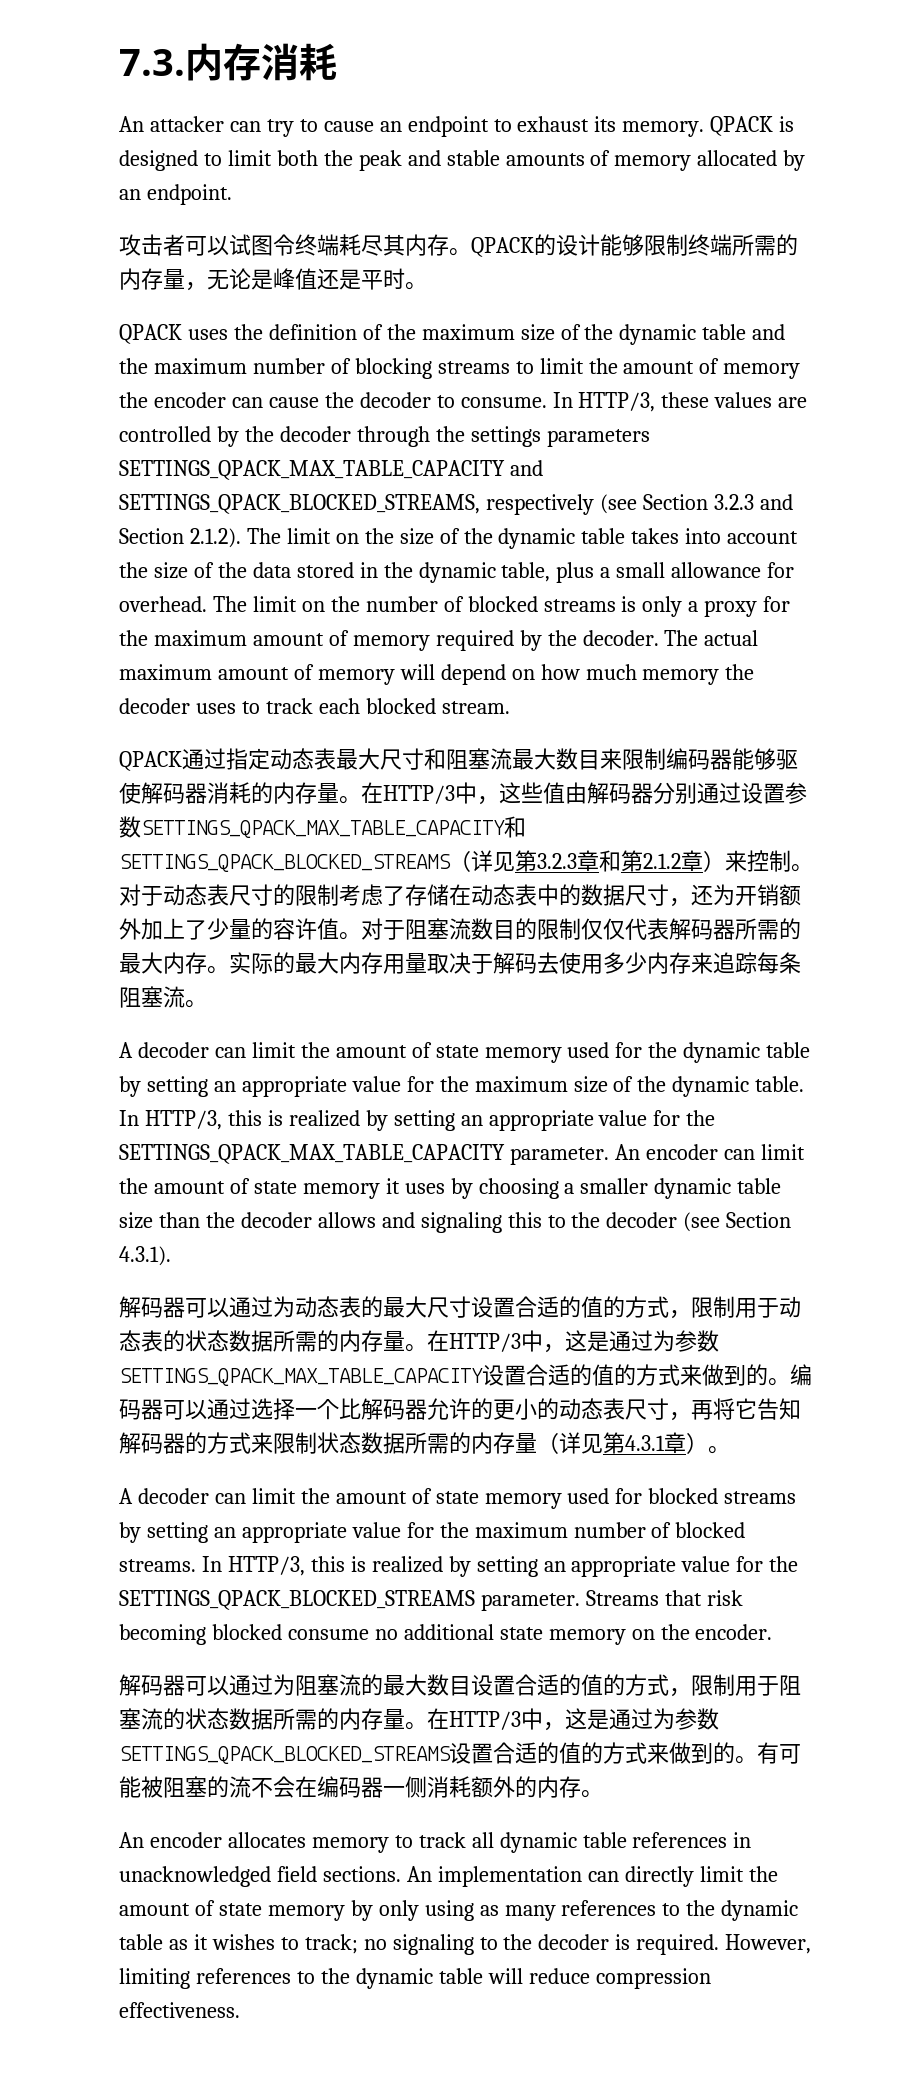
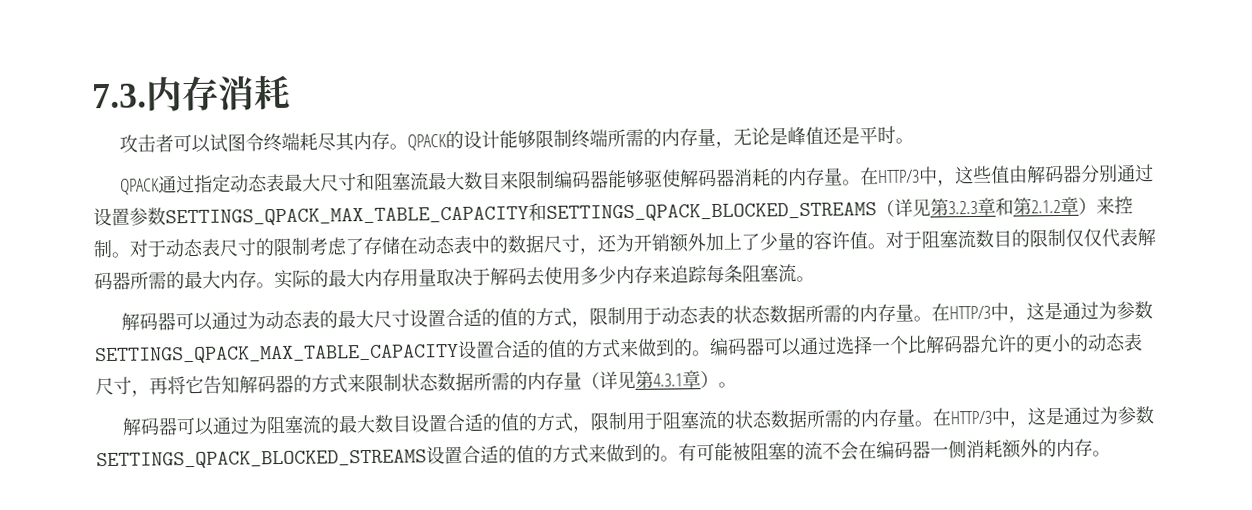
[119,116,795,137] [119,150,806,171] [119,184,232,205] // An attacker can try to cause an endpoint to exhaust its memory. QPACK is designed to limit both the peak and stable amounts of memory allocated by an endpoint. -> (291, 92) none
[119,324,786,345] [119,358,801,379] [119,392,808,412] [119,426,650,447] [119,460,543,480] [119,494,793,515] [119,528,799,549] [119,562,795,583] [119,596,791,617] [119,630,759,651] [119,664,755,685] [119,698,510,714] // QPACK uses the definition of the maximum size of the dynamic table and the maximum number of blocking streams to limit the amount of memory the encoder can cause the decoder to consume. In HTTP/3, these values are controlled by the decoder through the settings parameters SETTINGS_QPACK_MAX_TABLE_CAPACITY and SETTINGS_QPACK_BLOCKED_STREAMS, respectively (see Section 3.2.3 and Section 2.1.2). The limit on the size of the dynamic table takes into account the size of the data stored in the dynamic table, plus a small allowance for overhead. The limit on the number of blocked streams is only a proxy for the maximum amount of memory required by the decoder. The actual maximum amount of memory will depend on how much memory the decoder uses to track each blocked stream. -> (914, 140) none
[119,1042,811,1063] [119,1076,805,1097] [119,1110,716,1131] [119,1144,805,1165] [119,1178,782,1199] [119,1212,792,1233] [119,1246,171,1266] // A decoder can limit the amount of state memory used for the dynamic table by setting an appropriate value for the maximum size of the dynamic table. In HTTP/3, this is realized by setting an appropriate value for the SETTINGS_QPACK_MAX_TABLE_CAPACITY parameter. An encoder can limit the amount of state memory it uses by choosing a smaller dynamic table size than the decoder allows and signaling this to the decoder (see Section 4.3.1). -> (815, 279) none
[119,1488,797,1509] [119,1522,746,1543] [119,1556,799,1577] [119,1590,743,1611] [119,1624,773,1645] // A decoder can limit the amount of state memory used for blocked streams by setting an appropriate value for the maximum number of blocked streams. In HTTP/3, this is realized by setting an appropriate value for the SETTINGS_QPACK_BLOCKED_STREAMS parameter. Streams that risk becoming blocked consume no additional state memory on the encoder. -> (737, 384) none
[119,1832,752,1853] [119,1866,778,1887] [119,1900,799,1921] [119,1934,812,1955] [119,1968,711,1989] [119,2002,240,2018] // An encoder allocates memory to track all dynamic table references in unacknowledged field sections. An implementation can directly limit the amount of state memory by only using as many references to the dynamic table as it wishes to track; no signaling to the decoder is required. However, limiting references to the dynamic table will reduce compression effectiveness. -> (1111, 453) none

